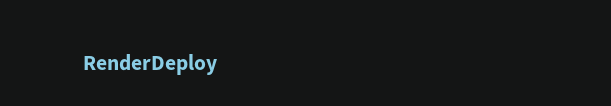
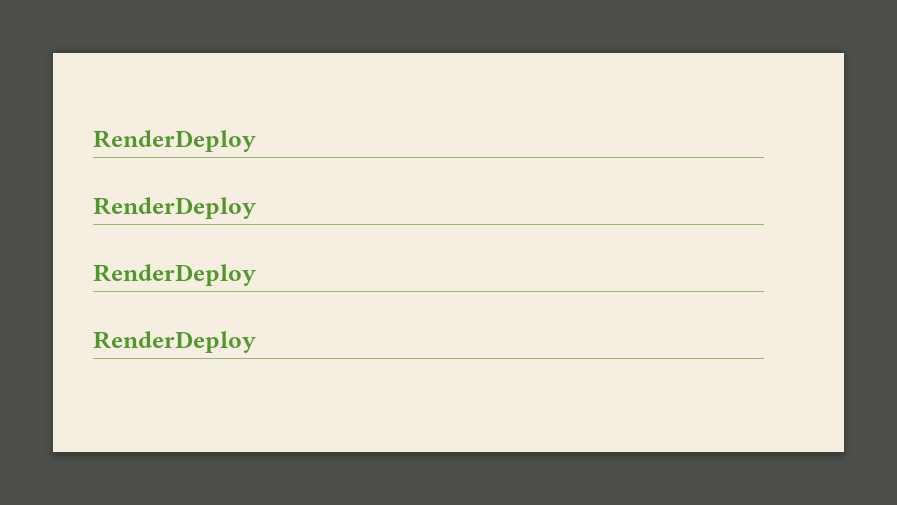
[83,54,217,75] RenderDeploy -> [93,130,256,152] [93,197,256,219] [93,264,256,286] [93,331,256,353] RenderDeploy // RenderDeploy // RenderDeploy // RenderDeploy

